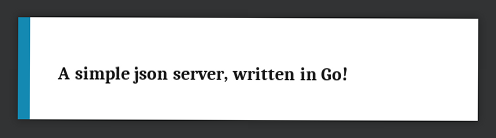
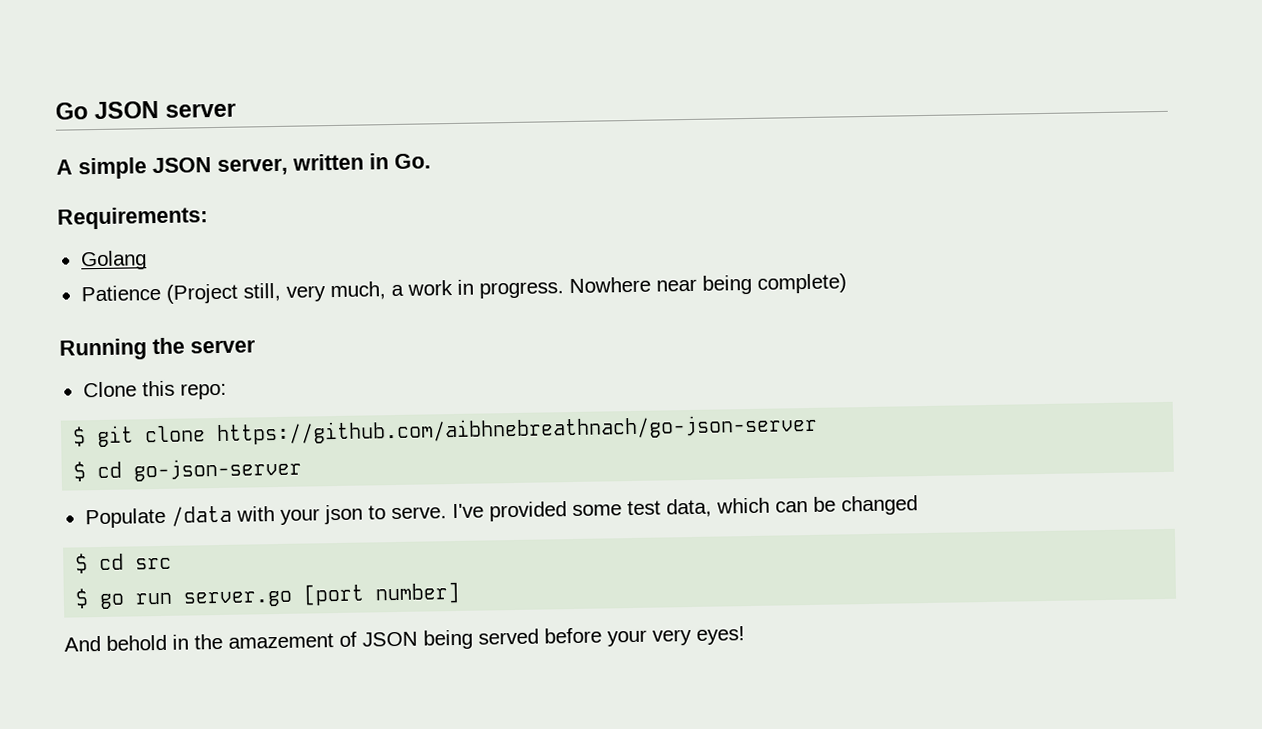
(56, 73) none -> [55,100,236,120] Go JSON server //
[132,66,170,84] json -> [152,157,212,174] JSON
[320,67,350,81] Go! -> [394,153,431,169] [57,206,208,230] [80,250,147,271] [80,273,847,304] [59,337,256,361] [82,380,227,400] [72,413,819,448] [73,457,303,482] [84,495,918,529] [75,553,173,574] [75,581,462,610] [64,626,745,652] Go. // Requirements: // Golang // Patience (Project still, very much, a work in progress. Nowhere near being complete) // Running the server // Clone this repo: // $ git clone https://github.com/aibhnebreathnach/go-json-server // $ cd go-json-server // Populate /data with your json to serve. I've provided some test data, which can be changed // $ cd src // $ go run server.go [port number] // And behold in the amazement of JSON being served before your very eyes!

